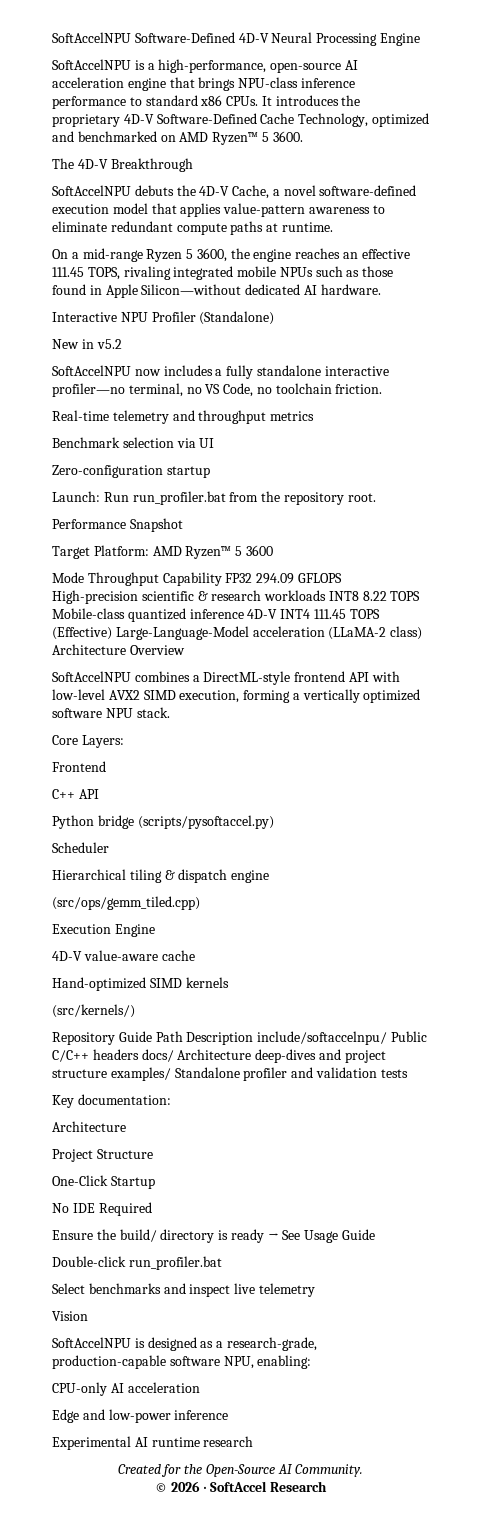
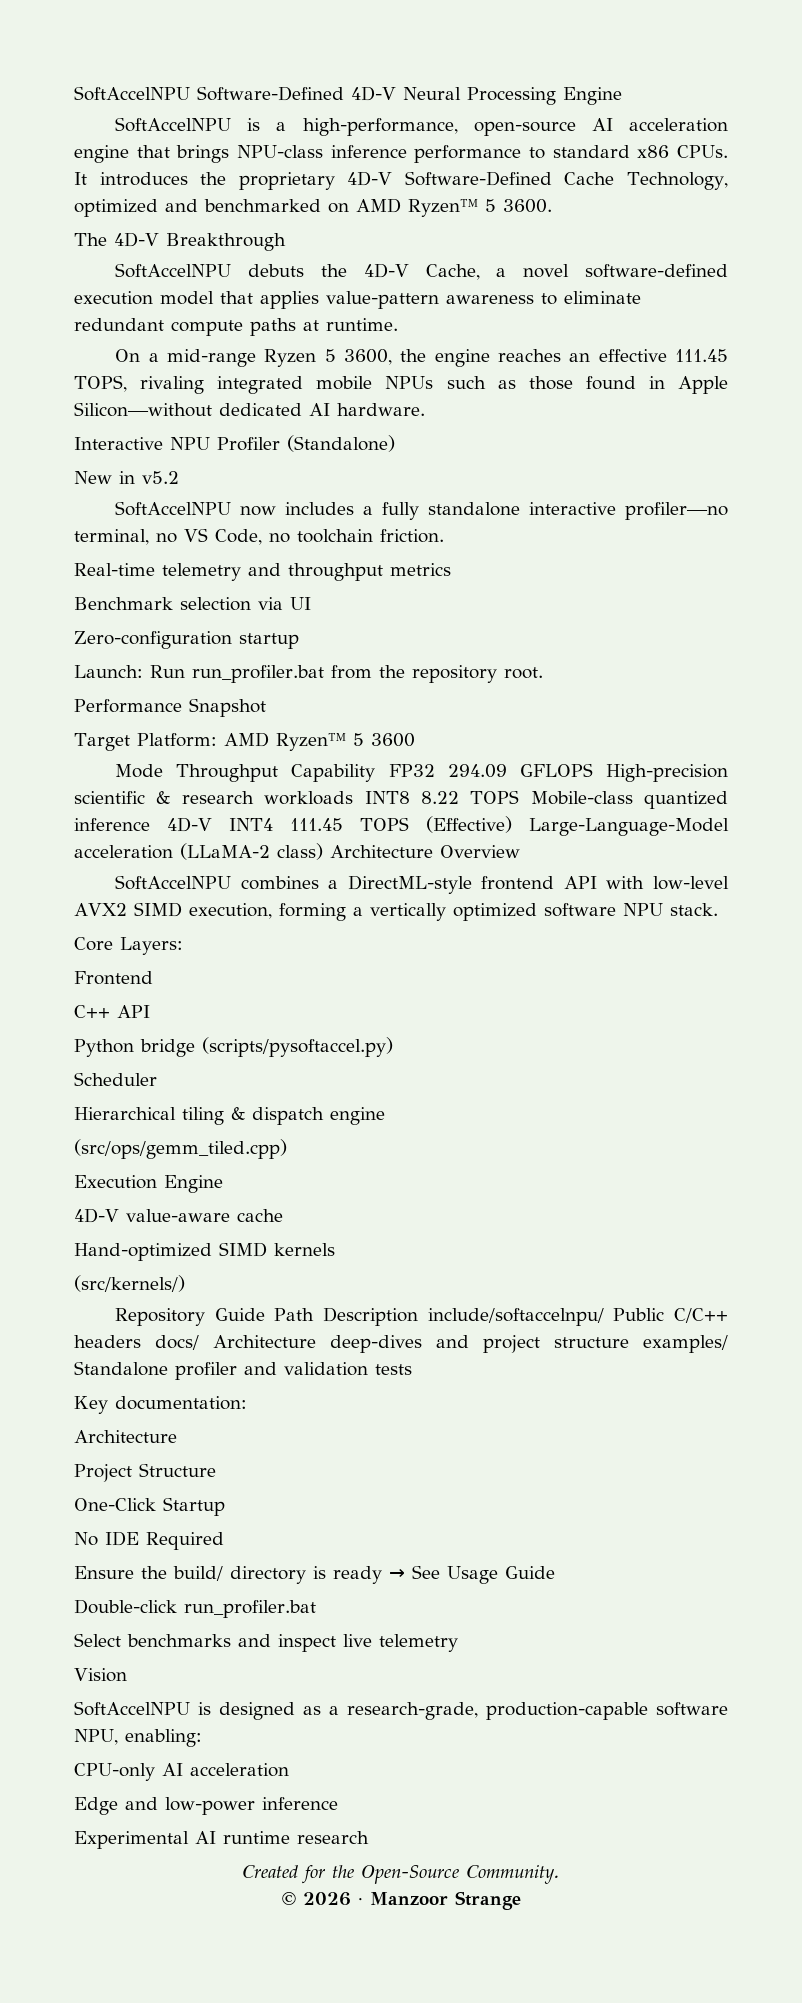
[277,1464,293,1474] AI -> (459, 1874) none
[209,1481,327,1492] SoftAccel Research -> [369,1891,521,1910] Manzoor Strange

